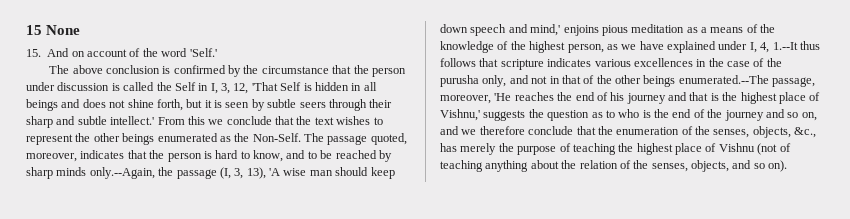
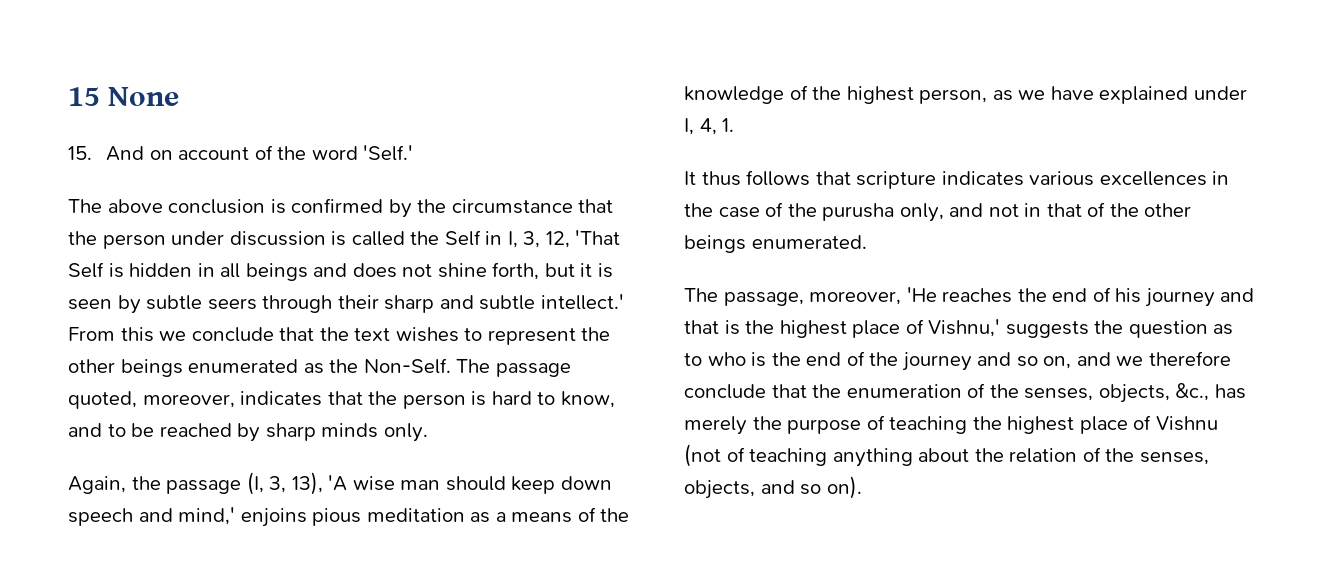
[89,167,155,179] only.--Again, -> [383,423,428,442] [68,476,126,494] only. // Again,
[772,42,798,50] 1.--It -> [722,118,735,132] [684,171,696,185] 1. // It
[678,75,769,84] enumerated.--The -> [751,235,867,249] [684,288,718,302] enumerated. // The

